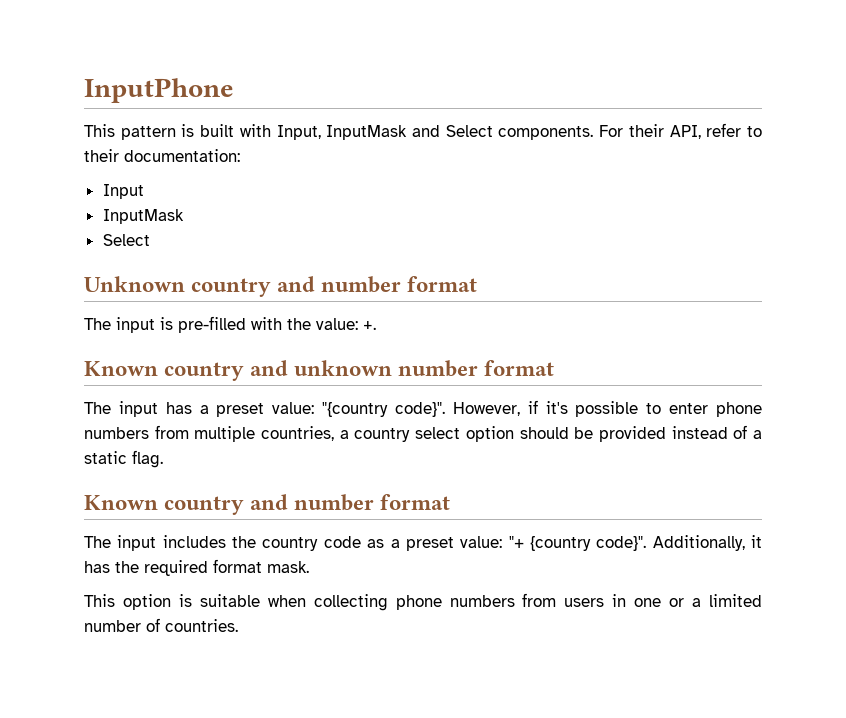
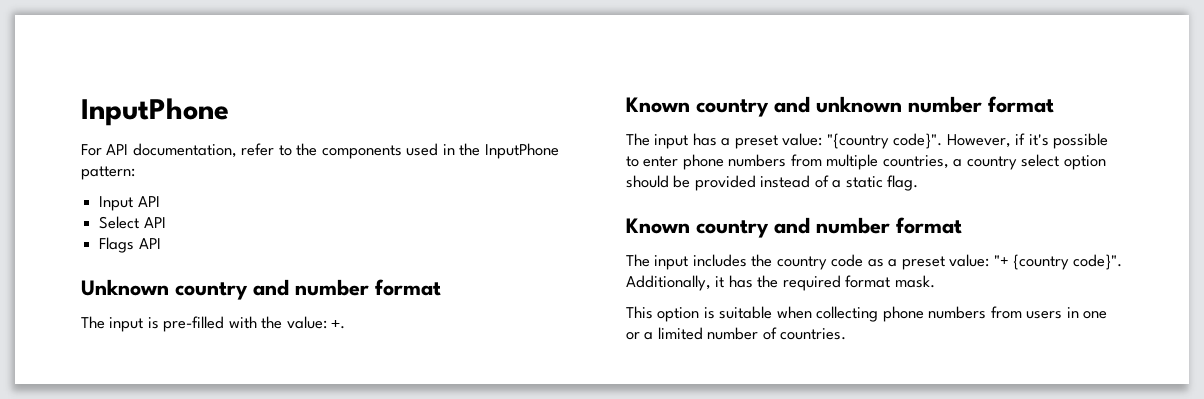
[84,123,762,140] [84,149,240,162] This pattern is built with Input, InputMask and Select components. For their API, refer to their documentation: -> [81,143,559,159] [81,166,135,180] For API documentation, refer to the components used in the InputPhone pattern:
[102,209,184,224] [102,234,150,246] // InputMask // Select -> [137,196,160,207] [99,216,166,229] [99,237,161,253] API // Select API // Flags API

